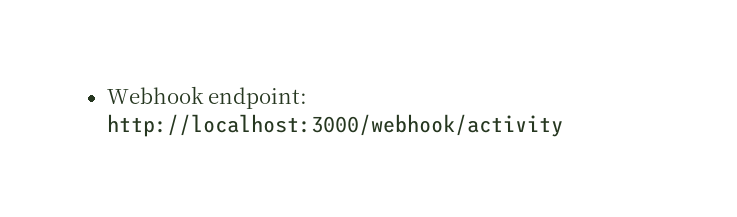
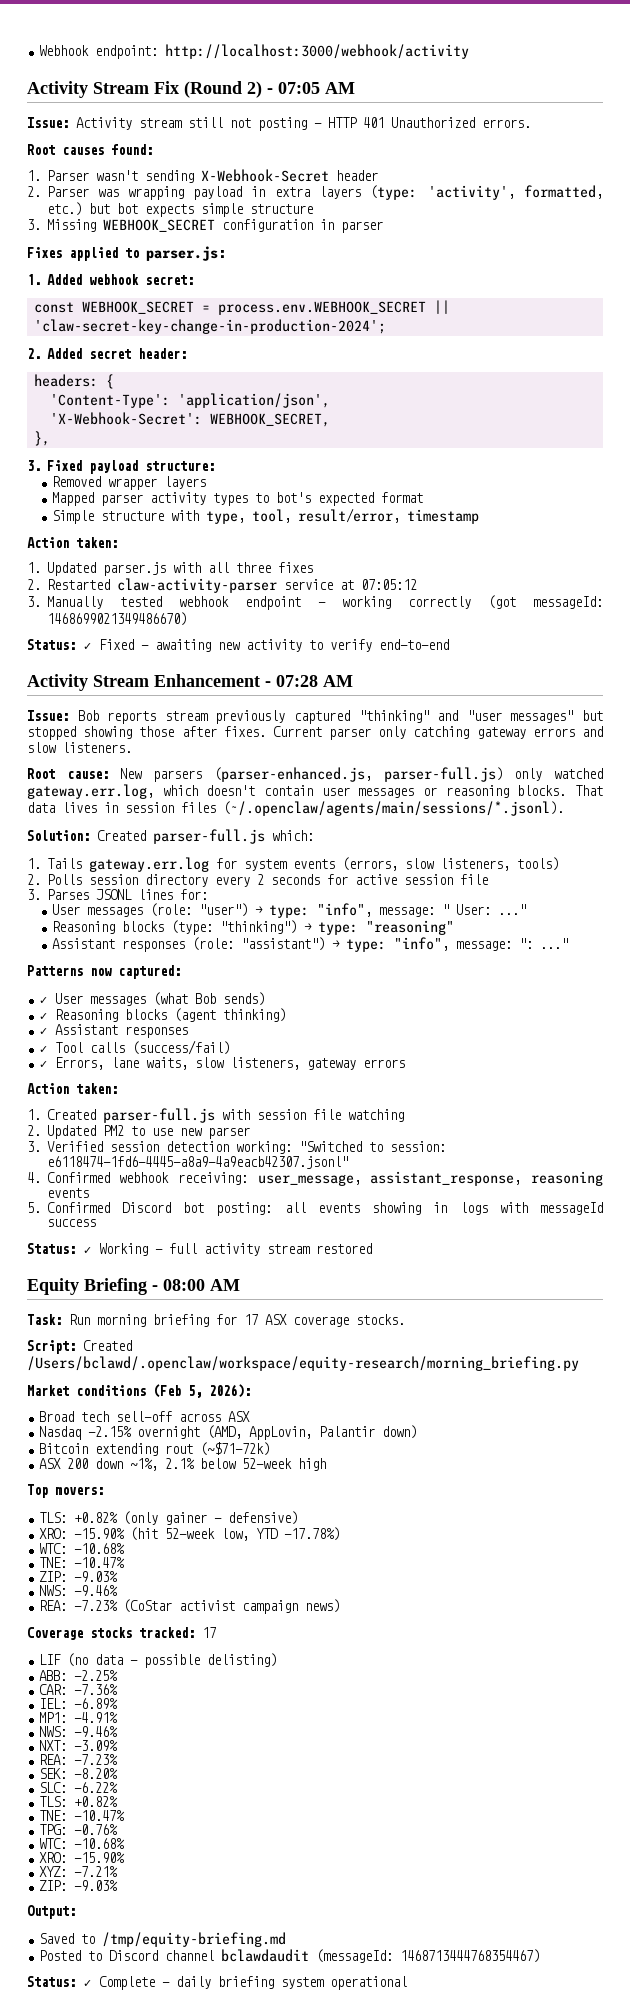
(563, 125) none -> [27,81,355,98] [27,117,531,131] [27,144,153,155] [27,169,378,183] [27,185,603,200] [46,202,313,217] [27,219,383,233] [27,246,225,261] [27,274,194,285] [33,300,450,315] [33,319,386,334] [27,348,187,359] [33,374,114,389] [49,393,330,408] [49,412,330,427] [33,431,50,446] [27,460,215,474] [51,476,206,490] [51,492,423,506] [51,508,479,524] [27,537,118,548] [27,562,313,576] [27,578,417,593] [27,595,603,610] [46,612,187,626] [27,639,449,652] [27,674,353,691] [27,710,604,724] [27,726,603,740] [27,742,132,753] [27,767,603,782] [27,784,604,799] [27,801,564,816] [27,829,314,844] [27,857,559,872] [27,874,488,887] [27,889,208,900] [51,903,526,918] [51,920,454,935] [51,937,568,952] [27,965,181,979] [39,992,266,1006] [39,1008,287,1022] [39,1024,189,1038] [39,1040,231,1055] [39,1057,406,1070] [27,1083,118,1094] [27,1108,404,1123] [27,1125,250,1139] [27,1141,446,1154] [46,1156,348,1169] [27,1171,603,1186] [46,1188,89,1198] [27,1202,603,1216] [46,1219,96,1227] [27,1243,372,1256] [27,1278,240,1295] [27,1314,405,1327] [27,1340,132,1354] [27,1356,579,1371] [27,1384,251,1398] [39,1411,251,1422] [39,1425,418,1440] [39,1442,271,1456] [39,1458,327,1471] [27,1484,104,1498] [39,1511,299,1525] [39,1527,341,1541] [39,1543,126,1554] [39,1557,126,1568] [39,1571,119,1582] [39,1585,119,1596] [39,1599,341,1614] [27,1627,216,1640] [39,1653,278,1668] [39,1670,119,1681] [39,1684,119,1695] [39,1698,119,1709] [39,1712,119,1723] [39,1726,119,1737] [39,1740,119,1751] [39,1754,119,1765] [39,1768,119,1779] [39,1782,119,1793] [39,1796,119,1807] [39,1810,126,1821] [39,1824,119,1835] [39,1838,126,1849] [39,1852,126,1863] [39,1866,119,1877] [39,1880,119,1891] [27,1905,76,1919] [39,1932,287,1947] [39,1949,541,1963] [27,1976,407,1990] // Activity Stream Fix (Round 2) - 07:05 AM // Issue: Activity stream still not posting - HTTP 401 Unauthorized errors. // Root causes found: // 1. Parser wasn't sending X-Webhook-Secret header // 2. Parser was wrapping payload in extra layers (type: 'activity', formatted, etc.) but bot expects simple structure // 3. Missing WEBHOOK_SECRET configuration in parser // Fixes applied to parser.js: // 1. Added webhook secret: // const WEBHOOK_SECRET = process.env.WEBHOOK_SECRET || 'claw-secret-key-change-in-production-2024'; // 2. Added secret header: // headers: { // 'Content-Type': 'application/json', // 'X-Webhook-Secret': WEBHOOK_SECRET, // }, // 3. Fixed payload structure: // Removed wrapper layers // Mapped parser activity types to bot's expected format // Simple structure with type, tool, result/error, timestamp // Action taken: // 1. Updated parser.js with all three fixes // 2. Restarted claw-activity-parser service at 07:05:12 // 3. Manually tested webhook endpoint - working correctly (got messageId: 1468699021349486670) // Status: ✓ Fixed - awaiting new activity to verify end-to-end // Activity Stream Enhancement - 07:28 AM // Issue: Bob reports stream previously captured "thinking" and "user messages" but stopped showing those after fixes. Current parser only catching gateway errors and slow listeners. // Root cause: New parsers (parser-enhanced.js, parser-full.js) only watched gateway.err.log, which doesn't contain user messages or reasoning blocks. That data lives in session files (~/.openclaw/agents/main/sessions/*.jsonl). // Solution: Created parser-full.js which: // 1. Tails gateway.err.log for system events (errors, slow listeners, tools) // 2. Polls session directory every 2 seconds for active session file // 3. Parses JSONL lines for: // User messages (role: "user") → type: "info", message: " User: ..." // Reasoning blocks (type: "thinking") → type: "reasoning" // Assistant responses (role: "assistant") → type: "info", message: ": ..." // Patterns now captured: // ✓ User messages (what Bob sends) // ✓ Reasoning blocks (agent thinking) // ✓ Assistant responses // ✓ Tool calls (success/fail) // ✓ Errors, lane waits, slow listeners, gateway errors // Action taken: // 1. Created parser-full.js with session file watching // 2. Updated PM2 to use new parser // 3. Verified session detection working: "Switched to session: e6118474-1fd6-4445-a8a9-4a9eacb42307.jsonl" // 4. Confirmed webhook receiving: user_message, assistant_response, reasoning events // 5. Confirmed Discord bot posting: all events showing in logs with messageId success // Status: ✓ Working - full activity stream restored // Equity Briefing - 08:00 AM // Task: Run morning briefing for 17 ASX coverage stocks. // Script: Created /Users/bclawd/.openclaw/workspace/equity-research/morning_briefing.py // Market conditions (Feb 5, 2026): // Broad tech sell-off across ASX // Nasdaq -2.15% overnight (AMD, AppLovin, Palantir down) // Bitcoin extending rout (~$71-72k) // ASX 200 down ~1%, 2.1% below 52-week high // Top movers: // TLS: +0.82% (only gainer - defensive) // XRO: -15.90% (hit 52-week low, YTD -17.78%) // WTC: -10.68% // TNE: -10.47% // ZIP: -9.03% // NWS: -9.46% // REA: -7.23% (CoStar activist campaign news) // Coverage stocks tracked: 17 // LIF (no data - possible delisting) // ABB: -2.25% // CAR: -7.36% // IEL: -6.89% // MP1: -4.91% // NWS: -9.46% // NXT: -3.09% // REA: -7.23% // SEK: -8.20% // SLC: -6.22% // TLS: +0.82% // TNE: -10.47% // TPG: -0.76% // WTC: -10.68% // XRO: -15.90% // XYZ: -7.21% // ZIP: -9.03% // Output: // Saved to /tmp/equity-briefing.md // Posted to Discord channel bclawdaudit (messageId: 1468713444768354467) // Status: ✓ Complete - daily briefing system operational

